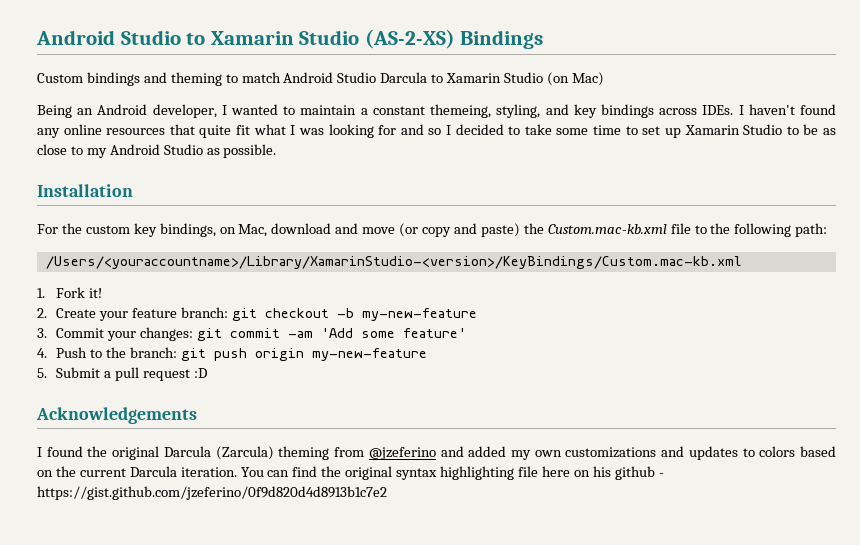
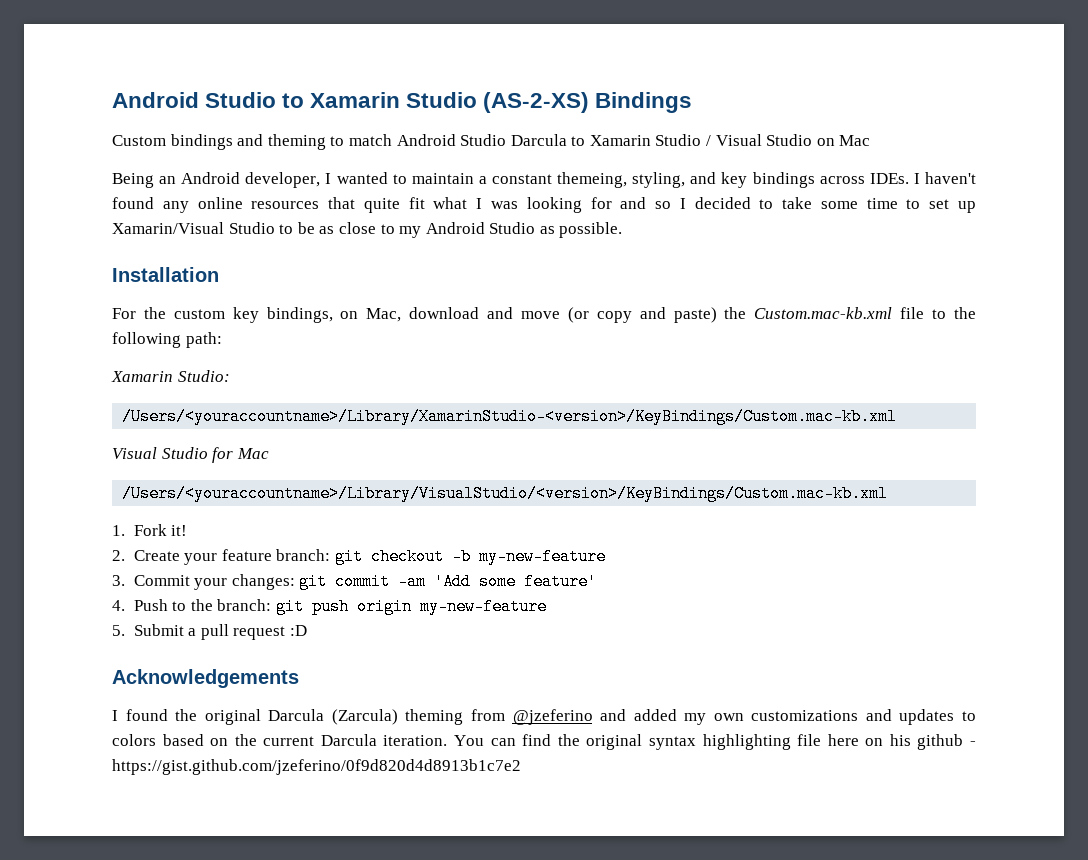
[546,72,604,86] (on Mac) -> [706,134,871,146] / Visual Studio on Mac
[684,125,740,135] Xamarin -> [112,222,224,234] Xamarin/Visual
(828, 230) none -> [111,370,230,382] // Xamarin Studio:
(742, 262) none -> [112,447,269,463] [122,485,889,502] // Visual Studio for Mac // /Users/<youraccountname>/Library/VisualStudio/<version>/KeyBindings/Custom.mac-kb.xml

